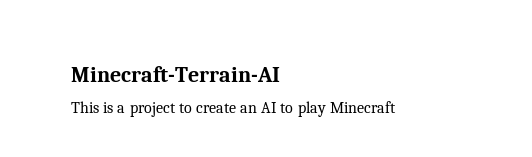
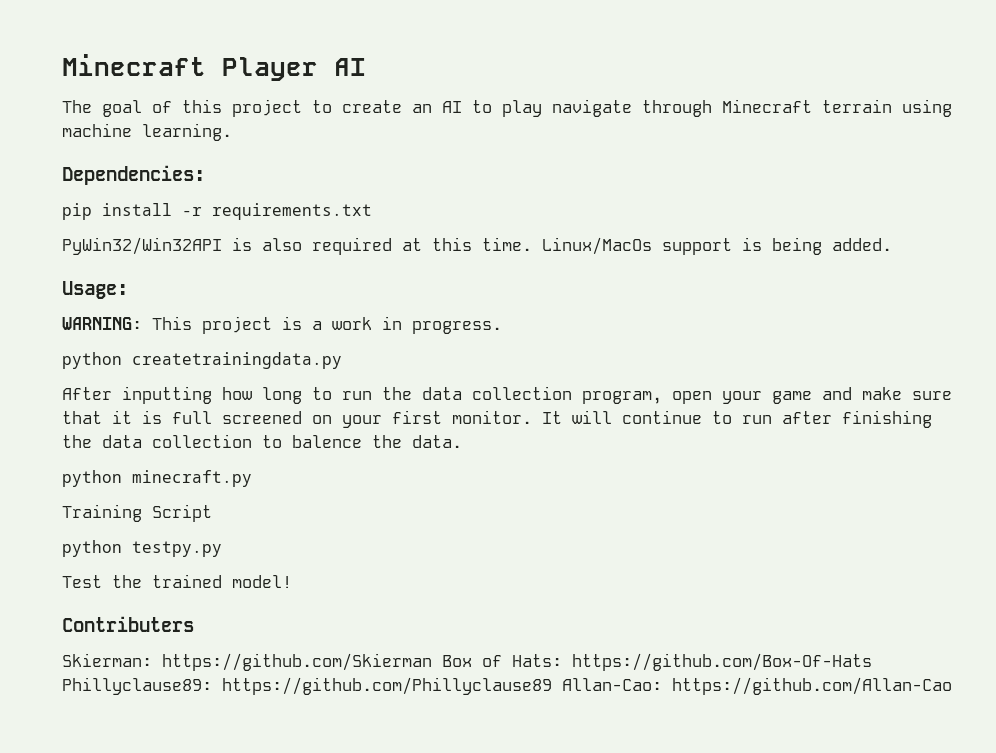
[71,66,280,82] [71,101,126,113] Minecraft-Terrain-AI // This is a -> [62,54,366,81] [62,99,222,117] Minecraft Player AI // The goal of this
[329,101,396,113] Minecraft -> [552,99,952,117] [62,123,232,141] [62,165,205,185] [62,203,372,220] [62,237,892,255] [62,281,128,299] [62,316,502,334] [62,352,342,369] [62,386,952,404] [62,410,932,428] [62,434,462,448] [62,470,252,487] [62,504,212,522] [62,540,222,557] [62,574,292,588] [62,616,194,632] [62,653,872,671] [62,677,952,695] navigate through Minecraft terrain using machine learning. // Dependencies: // pip install -r requirements.txt // PyWin32/Win32API is also required at this time. Linux/MacOs support is being added. // Usage: // WARNING: This project is a work in progress. // python createtrainingdata.py // After inputting how long to run the data collection program, open your game and make sure that it is full screened on your first monitor. It will continue to run after finishing the data collection to balence the data. // python minecraft.py // Training Script // python testpy.py // Test the trained model! // Contributers // Skierman: https://github.com/Skierman Box of Hats: https://github.com/Box-Of-Hats Phillyclause89: https://github.com/Phillyclause89 Allan-Cao: https://github.com/Allan-Cao

